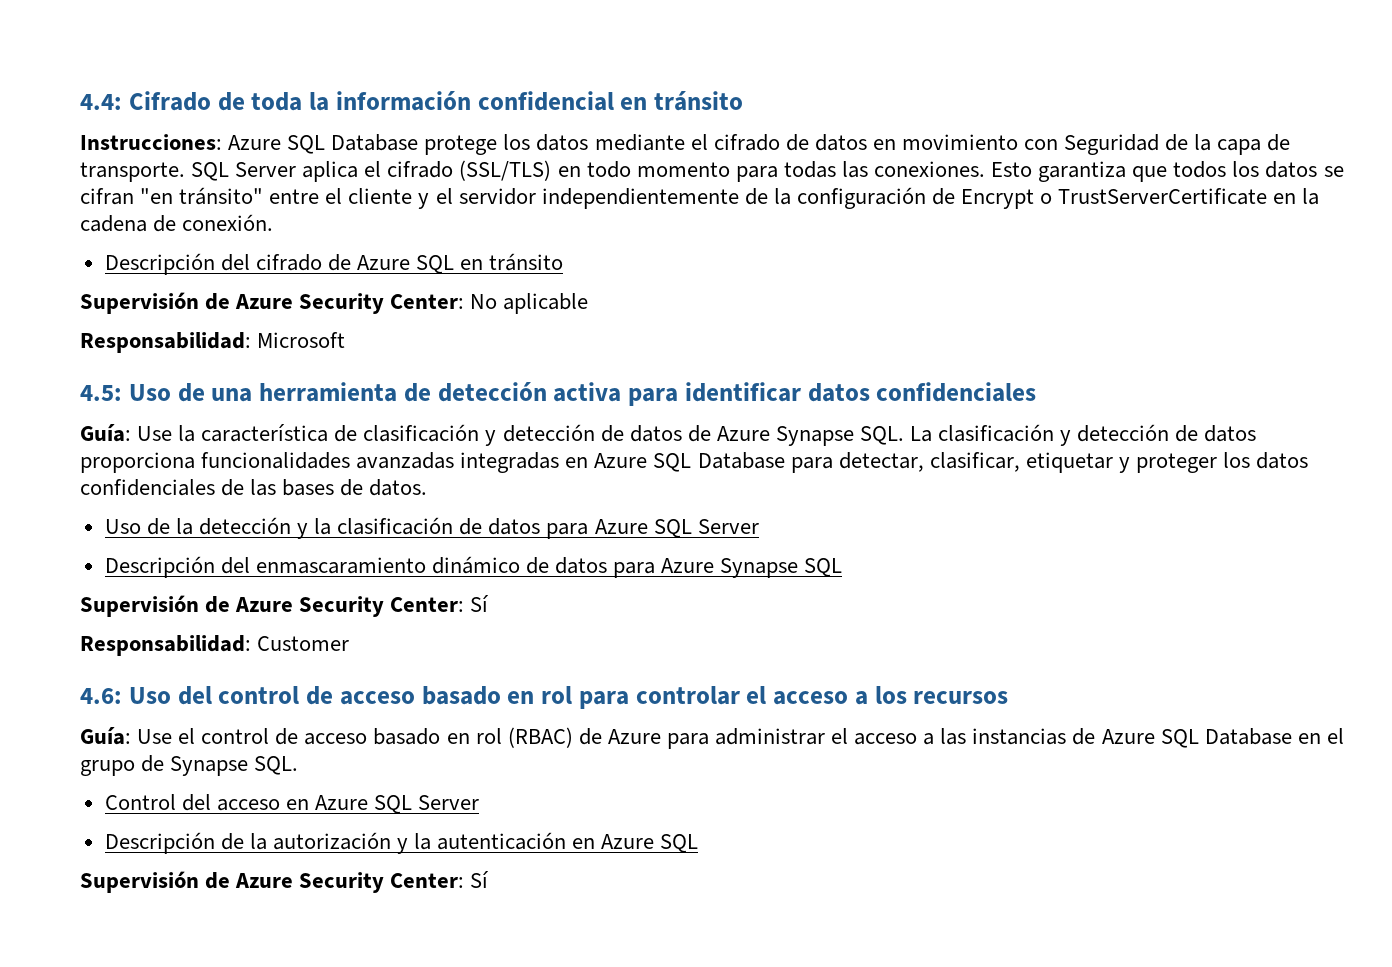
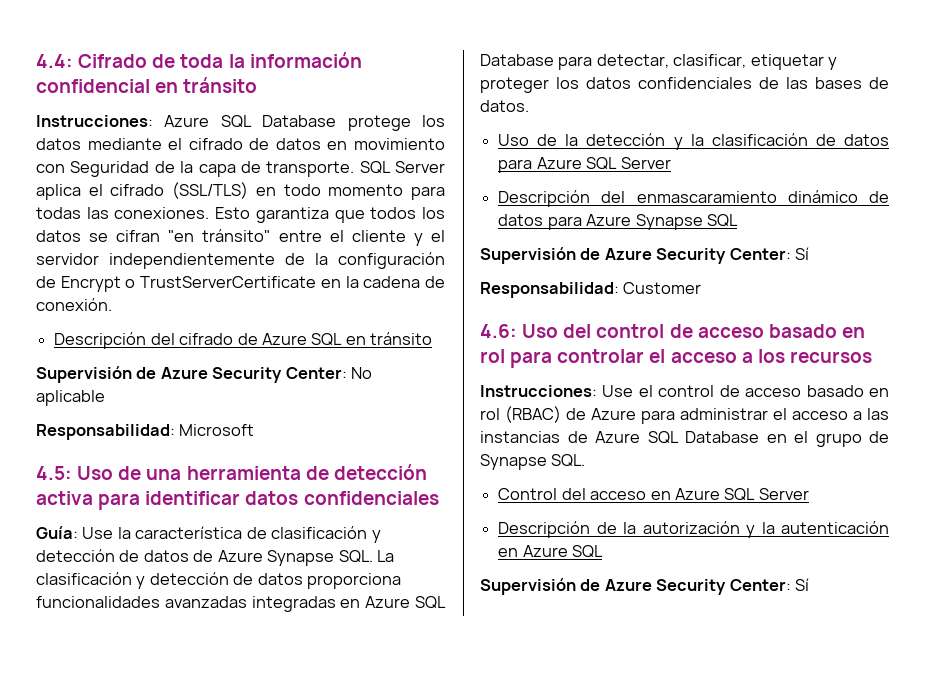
[80,727,131,745] Guía: -> [480,385,597,397] Instrucciones:

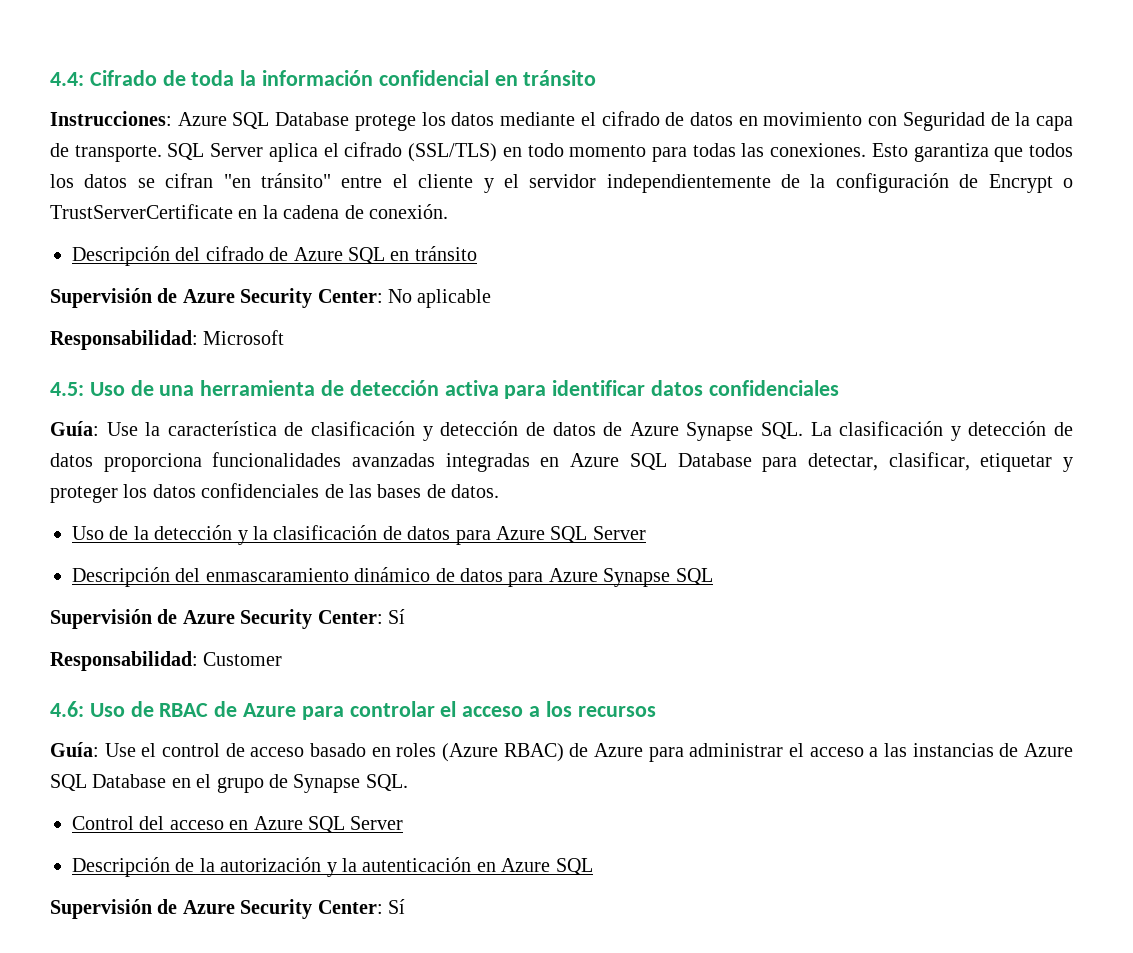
[563,324,865,338] [480,349,505,363] del control de acceso basado en rol -> [130,701,297,717] de RBAC de Azure
[480,385,597,397] Instrucciones: -> [50,742,99,757] Guía:
[480,406,561,423] rol (RBAC) -> [396,743,564,762] roles (Azure RBAC)

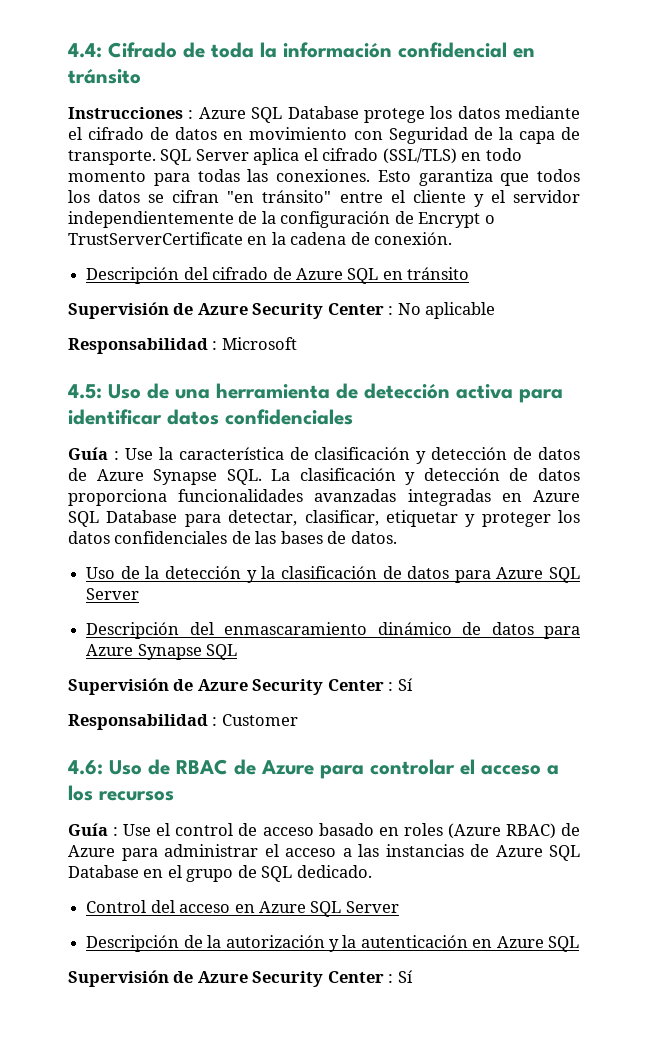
[50,111,172,126] Instrucciones: -> [68,107,194,119] Instrucciones :
[317,289,383,303] Center: -> [327,303,394,315] Center :
[50,330,198,350] Responsabilidad: -> [68,338,218,354] Responsabilidad :
[50,421,99,436] Guía: -> [68,447,119,460] Guía :
[317,610,383,624] Center: -> [327,679,394,691] Center :
[50,651,198,671] Responsabilidad: -> [68,714,218,730] Responsabilidad :
[50,742,99,757] Guía: -> [68,823,119,836] Guía :
[293,774,408,793] Synapse SQL. -> [261,865,372,882] SQL dedicado.
[317,900,383,914] Center: -> [327,971,394,983] Center :

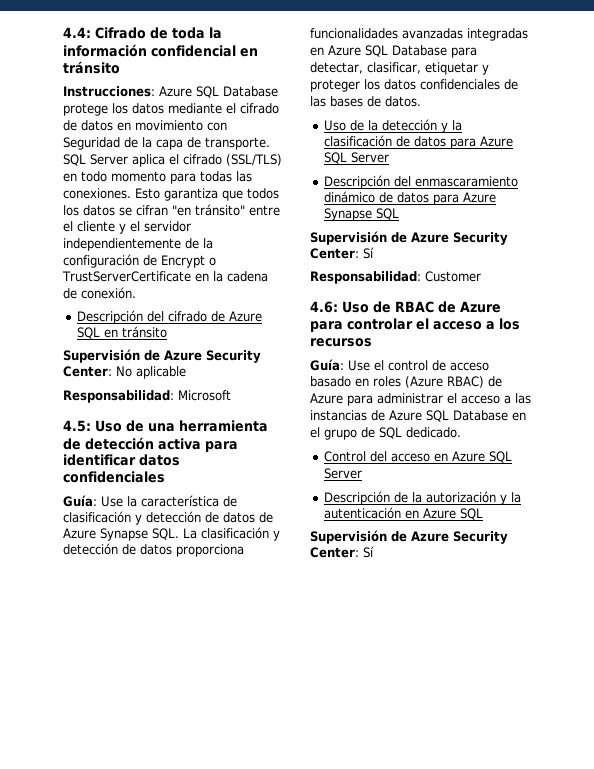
[68,107,194,119] Instrucciones : -> [63,86,155,97] Instrucciones:
[327,303,394,315] Center : -> [63,366,112,377] Center:
[68,338,218,354] Responsabilidad : -> [63,390,174,403] Responsabilidad:
[68,447,119,460] Guía : -> [63,495,97,507] Guía:
[327,679,394,691] Center : -> [310,248,359,259] Center:
[68,714,218,730] Responsabilidad : -> [310,271,421,284] Responsabilidad:
[68,823,119,836] Guía : -> [310,359,344,371] Guía:
[327,971,394,983] Center : -> [310,547,359,558] Center:

